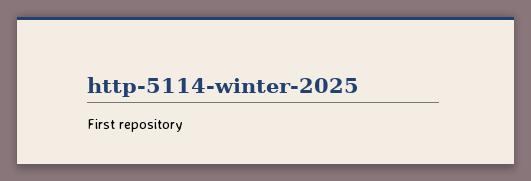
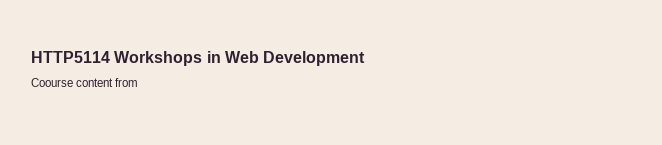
[87,77,359,97] [87,119,183,132] http-5114-winter-2025 // First repository -> [31,51,366,66] [31,78,139,87] HTTP5114 Workshops in Web Development // Coourse content from

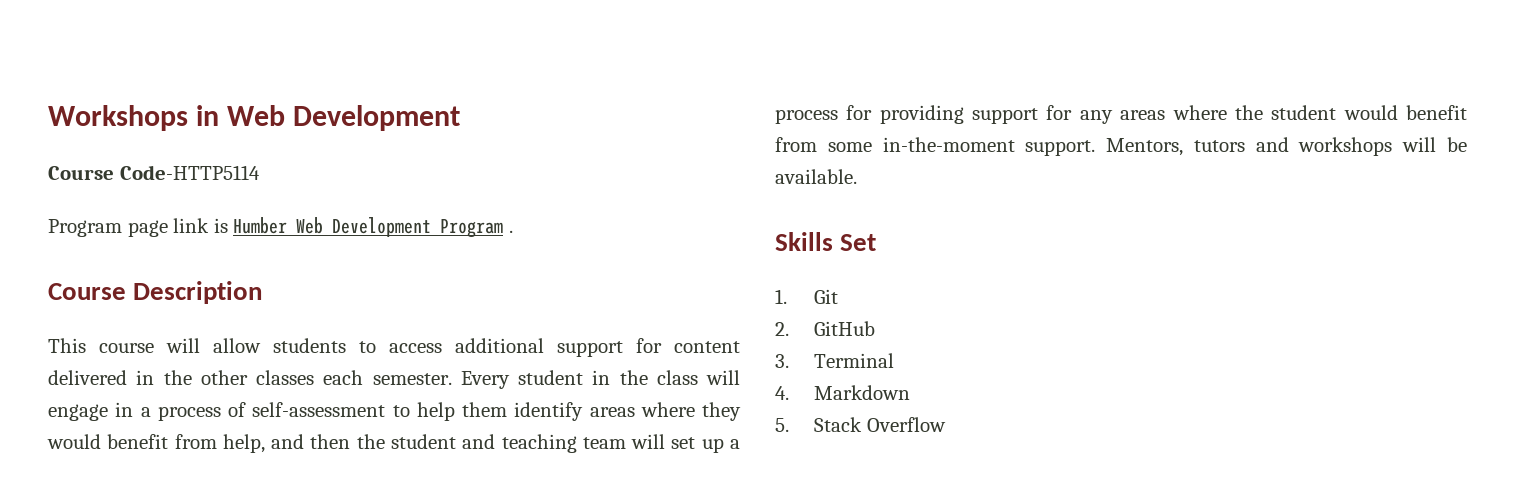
[31,51,110,63] HTTP5114 -> (48, 118) none
[31,78,139,87] Coourse content from -> [48,165,260,180] [48,217,513,238] [48,281,263,304] [48,338,740,357] [48,370,740,389] [48,402,741,421] [47,434,741,453] [775,105,1467,124] [775,137,1468,156] [775,169,857,184] [775,232,877,251] [775,289,839,304] [775,321,876,336] [775,353,895,368] [775,385,911,400] [775,417,947,432] Course Code-HTTP5114 // Program page link is Humber Web Development Program . // Course Description // This course will allow students to access additional support for content delivered in the other classes each semester. Every student in the class will engage in a process of self-assessment to help them identify areas where they would benefit from help, and then the student and teaching team will set up a process for providing support for any areas where the student would benefit from some in-the-moment support. Mentors, tutors and workshops will be available. // Skills Set // 1. Git // 2. GitHub // 3. Terminal // 4. Markdown // 5. Stack Overflow

